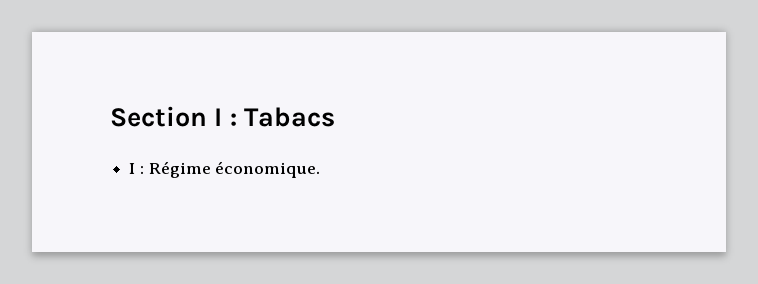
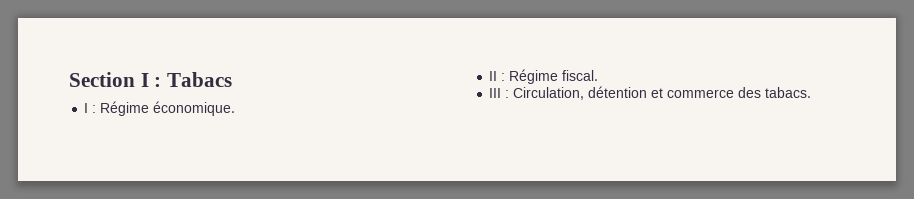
(321, 169) none -> [489,69,599,84] [489,86,812,100] // II : Régime fiscal. // III : Circulation, détention et commerce des tabacs.

